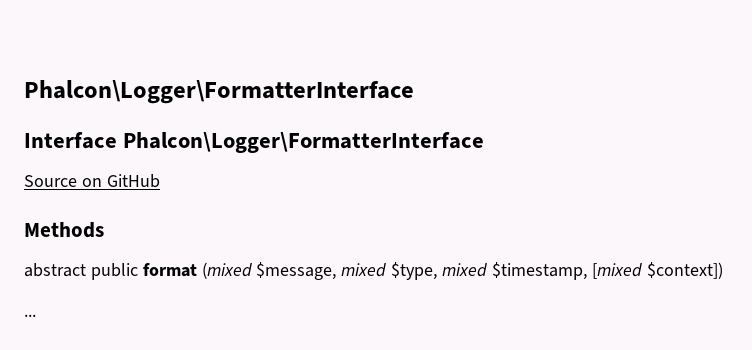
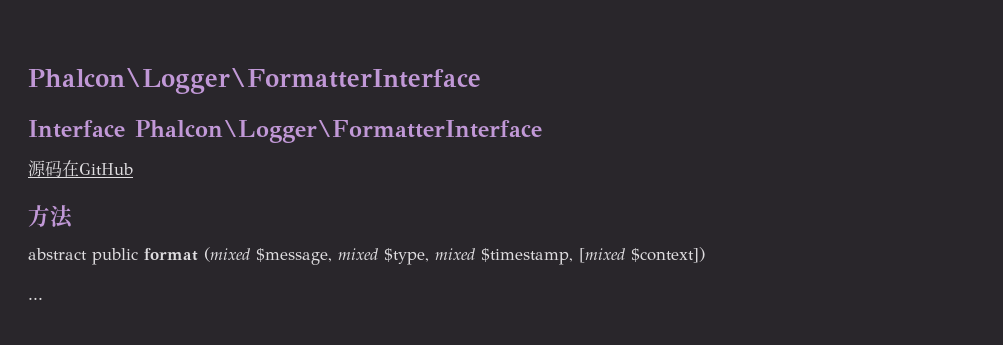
[24,175,102,187] Source on -> [28,160,79,177] 源码在
[24,222,104,238] Methods -> [28,205,74,229] 方法

